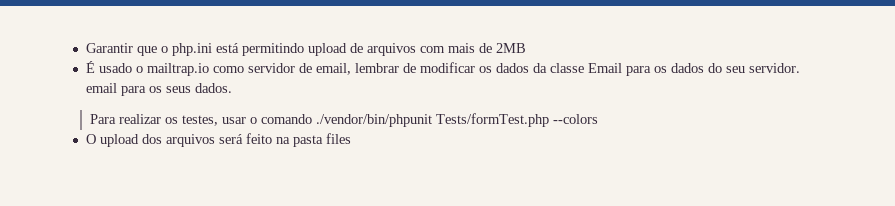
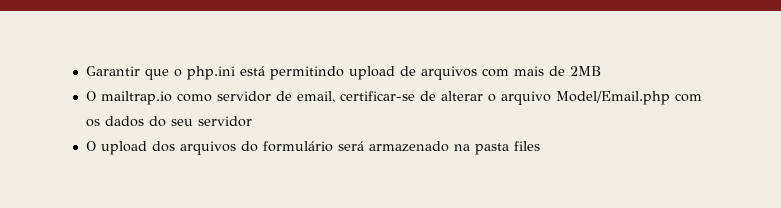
[85,61,143,73] É usado o -> [85,91,96,101] O
[354,62,800,76] [85,83,232,96] [89,113,598,127] lembrar de modificar os dados da classe Email para os dados do seu servidor. email para os seus dados. // Para realizar os testes, usar o comando ./vendor/bin/phpunit Tests/formTest.php --colors -> [339,91,702,105] [85,116,252,127] certificar-se de alterar o arquivo Model/Email.php com os dados do seu servidor
[218,133,272,144] será feito -> [240,141,449,152] do formulário será armazenado

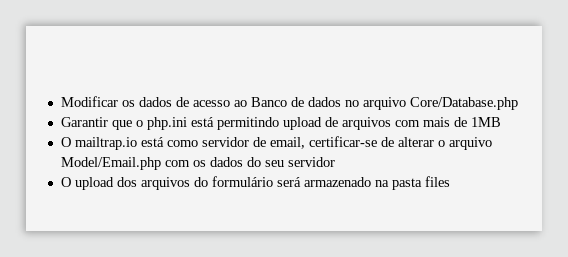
(85, 71) none -> [60,96,518,110] Modificar os dados de acesso ao Banco de dados no arquivo Core/Database.php //
[569,66,601,76] 2MB -> [470,117,501,127] 1MB
(172, 98) none -> [140,137,164,147] está

